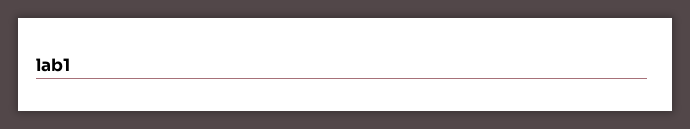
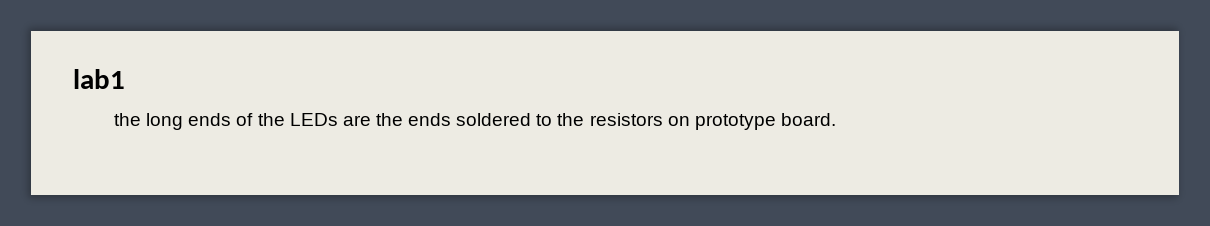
(70, 65) none -> [114,113,836,130] // the long ends of the LEDs are the ends soldered to the resistors on prototype board.

